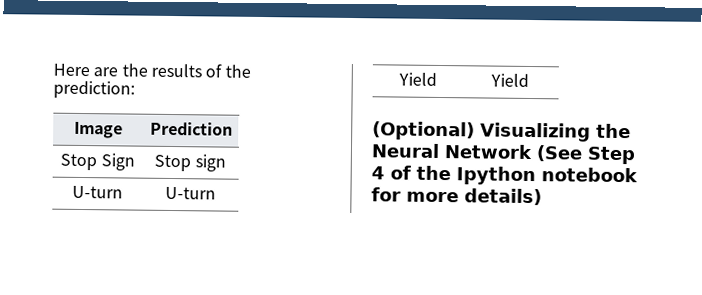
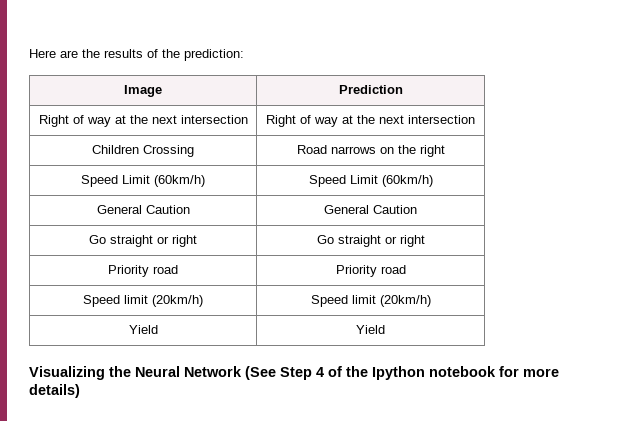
[60,153,135,171] [154,154,226,172] [72,185,123,199] [164,186,216,200] Stop Sign | Stop sign // U-turn | U-turn -> [38,115,248,127] [266,115,475,127] [92,145,194,157] [296,145,445,157] [81,175,205,187] [308,175,433,187] [96,205,190,214] [324,205,417,214] [89,235,197,247] [316,235,425,247] [108,265,178,277] [335,265,406,277] [83,295,203,307] [310,295,431,307] Right of way at the next intersection | Right of way at the next intersection // Children Crossing | Road narrows on the right // Speed Limit (60km/h) | Speed Limit (60km/h) // General Caution | General Caution // Go straight or right | Go straight or right // Priority road | Priority road // Speed limit (20km/h) | Speed limit (20km/h)
[372,121,475,141] (Optional) -> (385, 329) none

